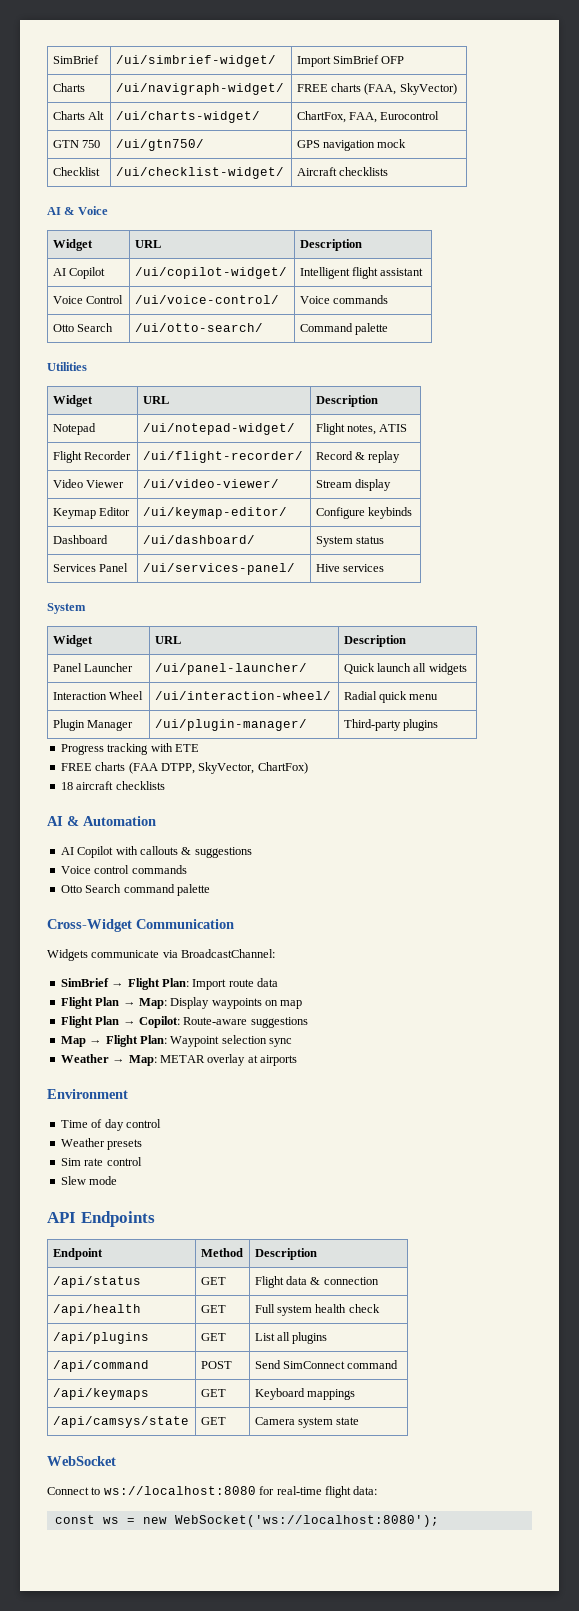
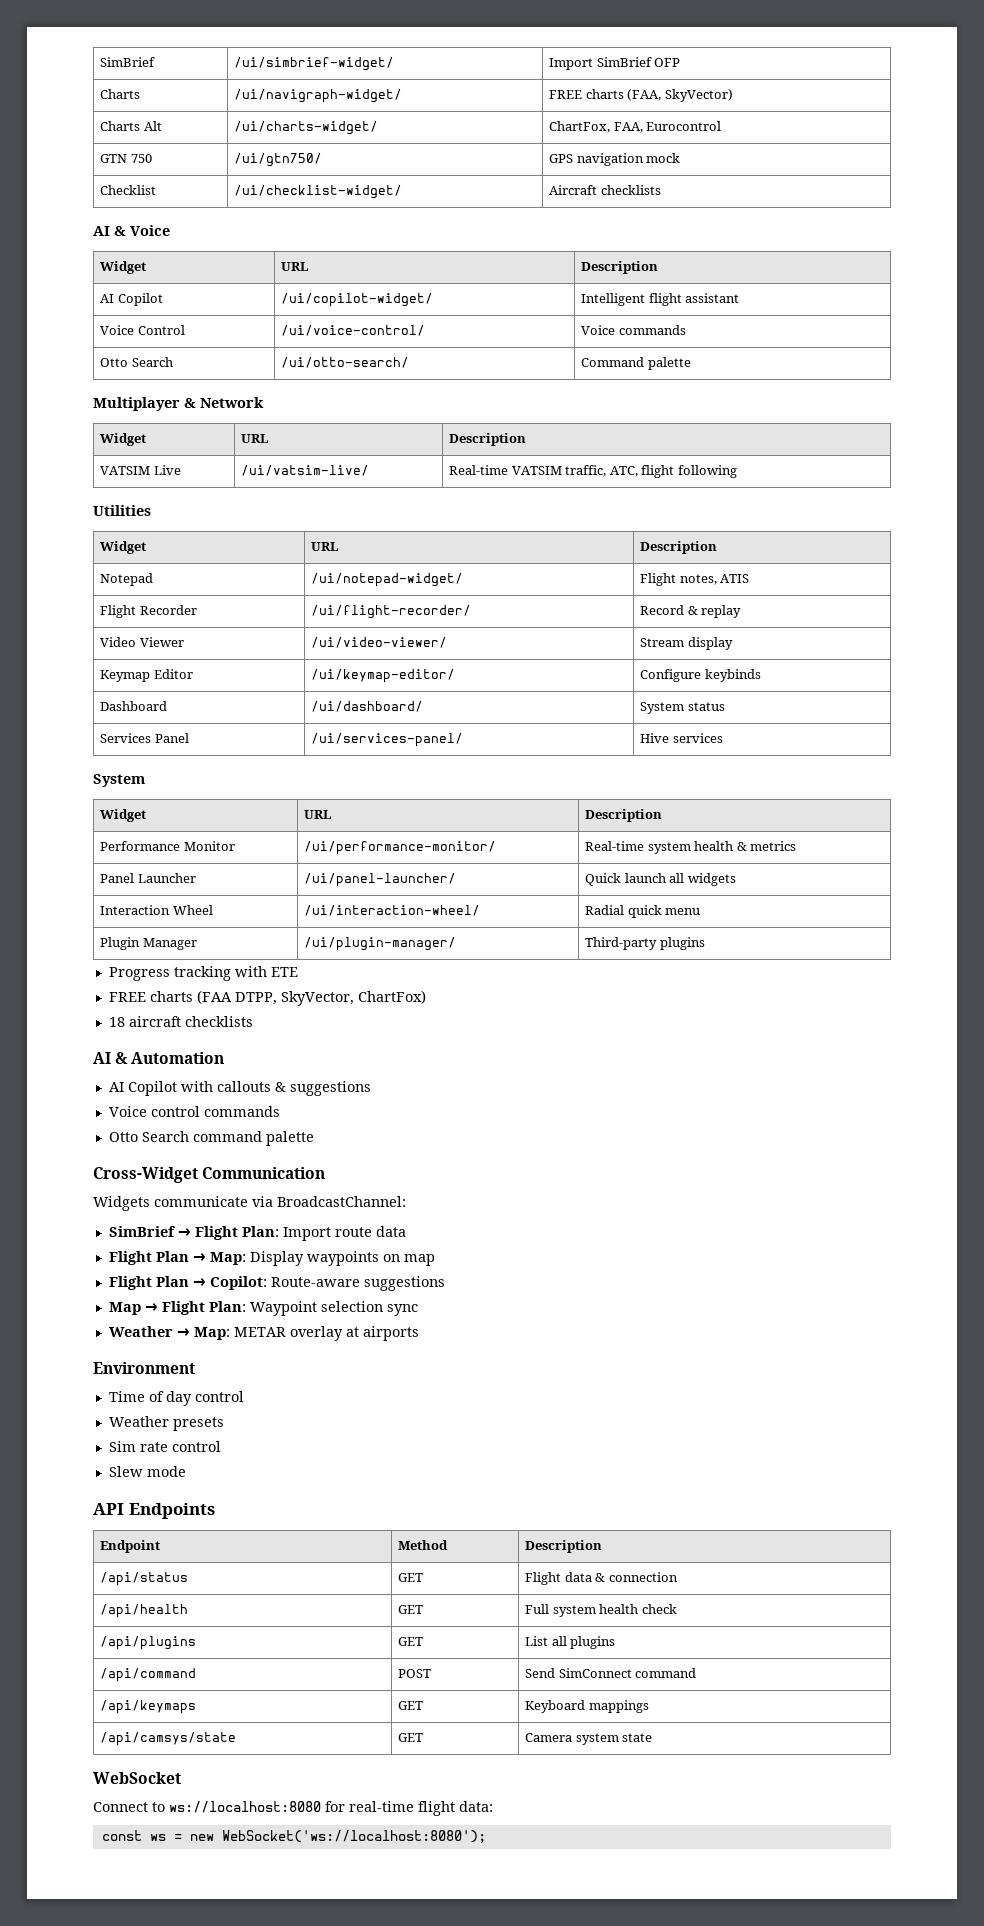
(389, 329) none -> [93,397,264,411] [100,433,147,446] [241,434,270,443] [449,433,527,446] [100,465,181,475] [241,465,370,476] [449,465,737,478] // Multiplayer & Network // Widget | URL | Description // VATSIM Live | /ui/vatsim-live/ | Real-time VATSIM traffic, ATC, flight following
(406, 641) none -> [100,841,235,851] [304,841,497,855] [585,841,797,854] // Performance Monitor | /ui/performance-monitor/ | Real-time system health & metrics

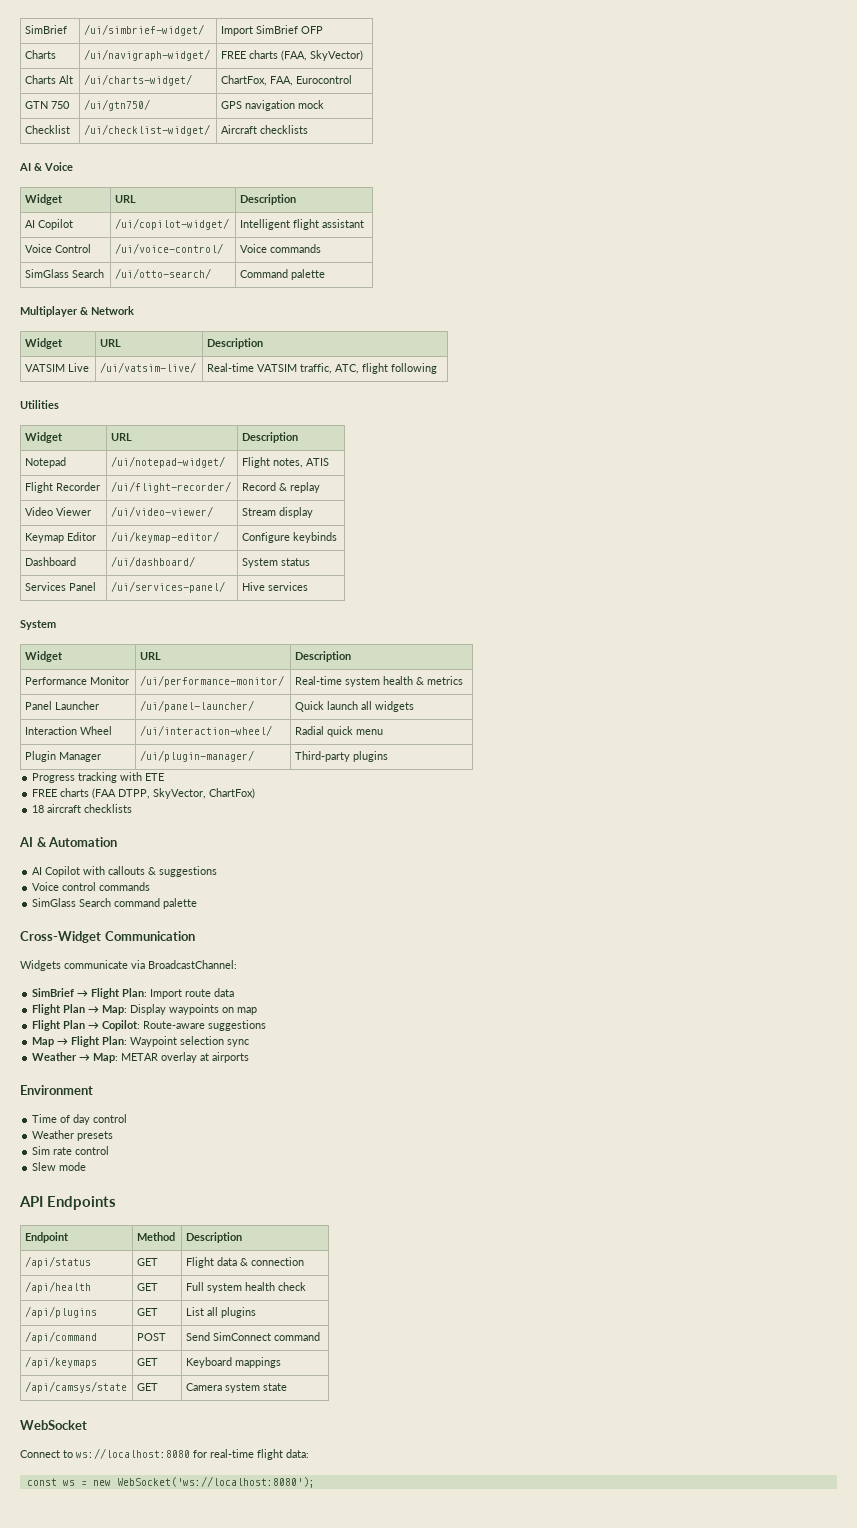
[100,358,129,367] Otto -> [24,269,69,278] SimGlass
[108,1132,138,1142] Otto -> [32,898,77,907] SimGlass

